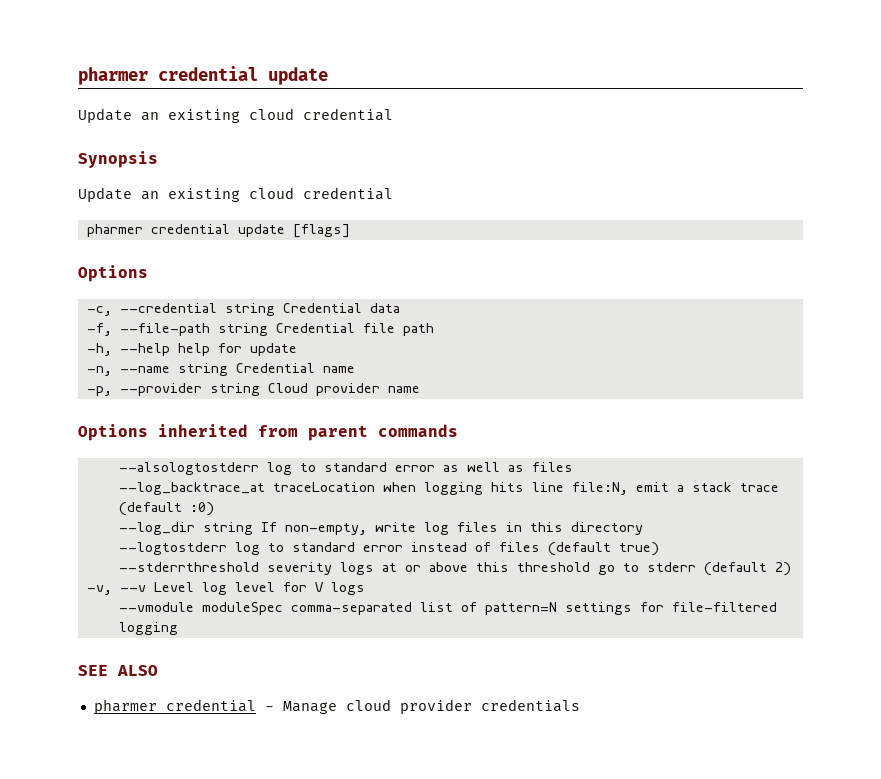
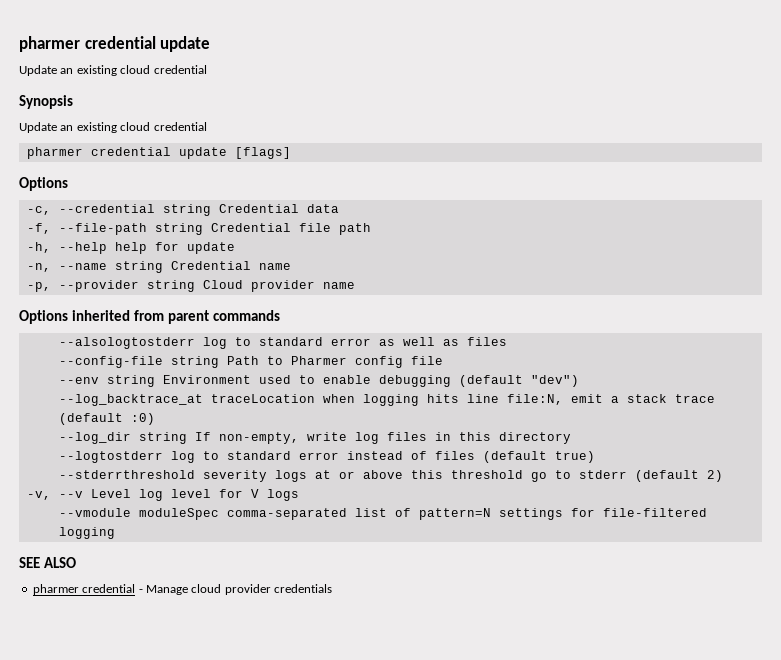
(573, 467) none -> [58,356,443,368] [58,375,579,387] // --config-file string Path to Pharmer config file // --env string Environment used to enable debugging (default "dev")

